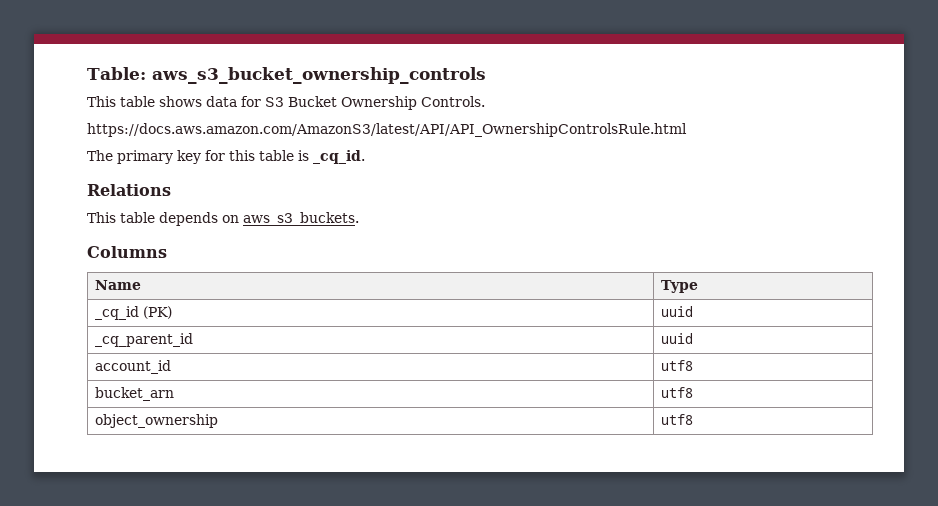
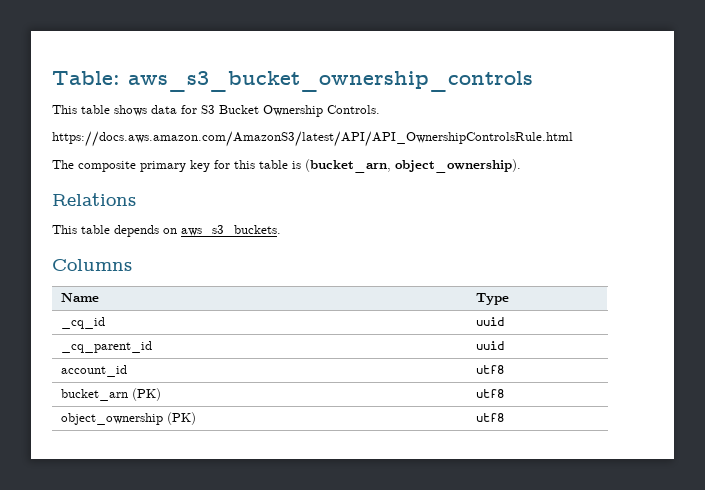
(113, 155) none -> [78,161,136,172] composite
[313,150,365,164] _cq_id. -> [305,159,521,173] (bucket_arn, object_ownership).
[143,306,173,319] (PK) -> (105, 323) none
(175, 394) none -> [131,388,161,401] (PK)
(219, 421) none -> [166,412,196,425] (PK)

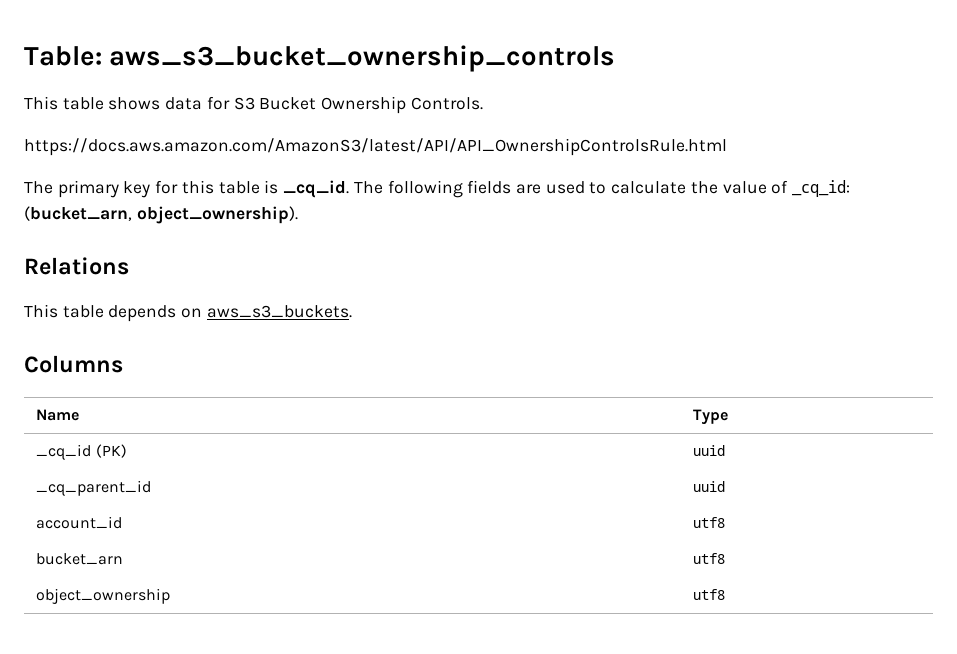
[78,161,136,172] composite -> (53, 187) none
(301, 165) none -> [283,180,851,198] _cq_id. The following fields are used to calculate the value of _cq_id:
(105, 323) none -> [95,444,127,458] (PK)
[131,388,161,401] (PK) -> (124, 559) none
[166,412,196,425] (PK) -> (171, 596) none

